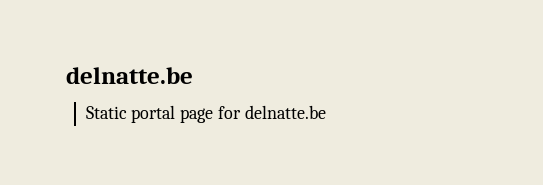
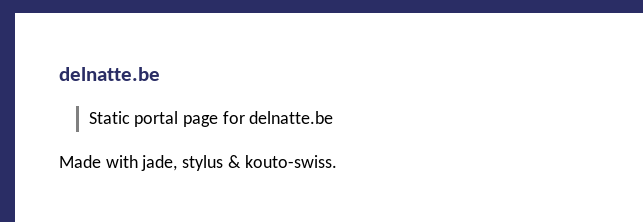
(326, 112) none -> [59,155,337,171] // Made with jade, stylus & kouto-swiss.

